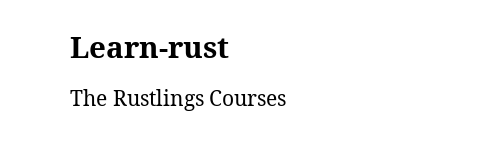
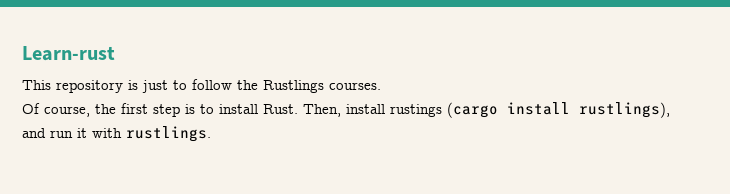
[70,89,287,111] The Rustlings Courses -> [22,79,381,93] [22,102,670,118] [22,126,211,142] This repository is just to follow the Rustlings courses. // Of course, the first step is to install Rust. Then, install rustings (cargo install rustlings), and run it with rustlings.

